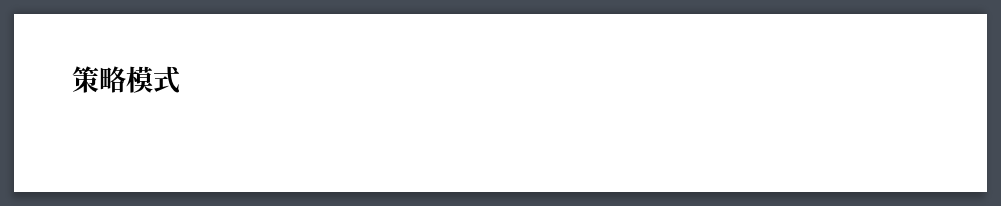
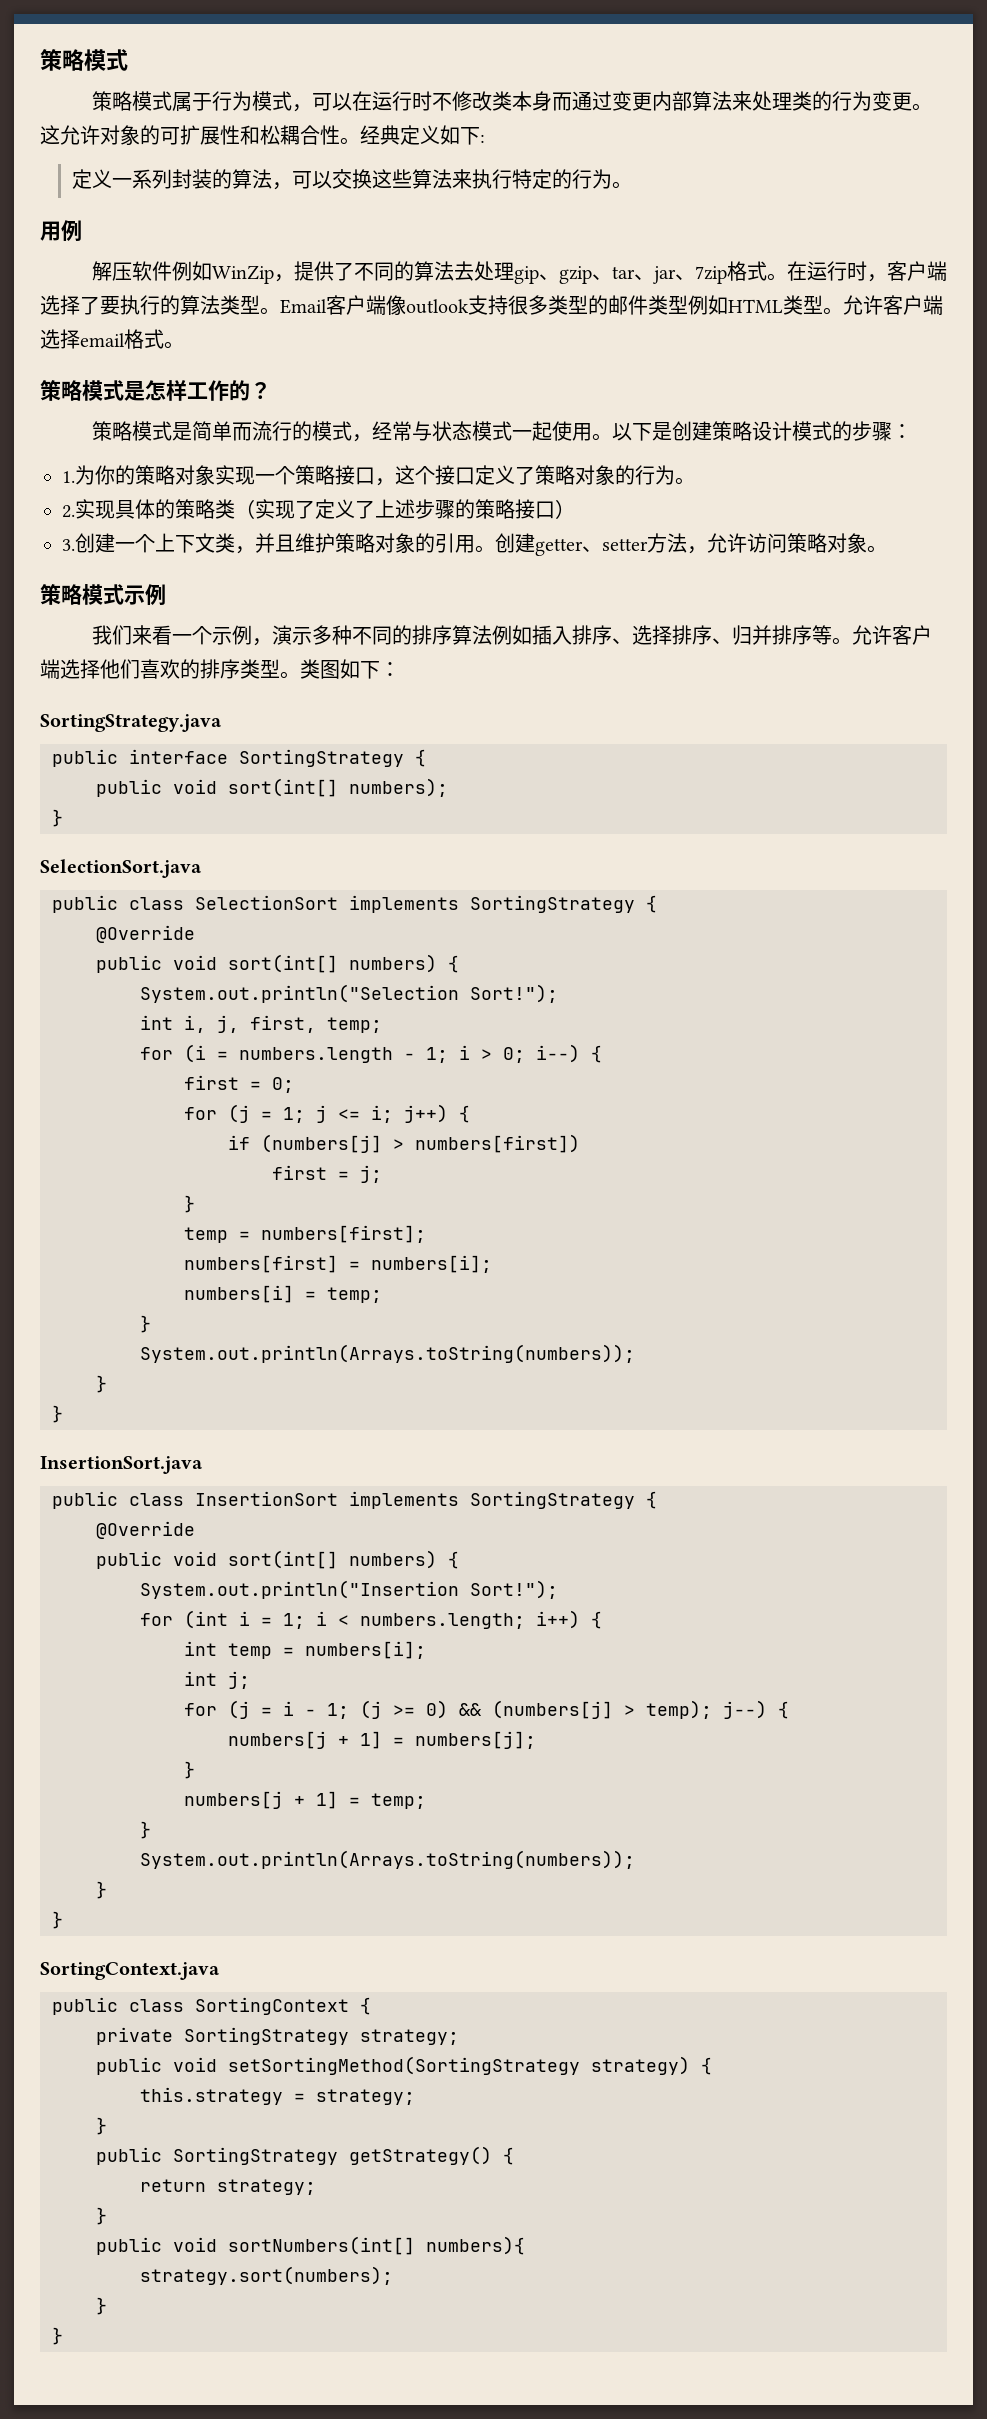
[72,66,180,94] 策略模式 -> [40,49,128,71] [91,91,932,112] [40,125,485,145] [72,169,633,190] [40,220,82,241] [91,261,947,284] [40,295,943,315] [40,329,184,349] [40,380,271,401] [91,421,912,442] [62,465,695,486] [62,499,575,519] [62,533,887,556] [40,584,166,605] [91,625,932,646] [40,659,400,679] [40,714,222,732] [52,749,426,767] [96,778,448,797] [52,809,63,827] [40,859,202,878] [52,895,657,913] [96,925,195,943] [96,954,459,973] [140,984,558,1003] [140,1015,382,1033] [140,1044,602,1063] [184,1075,294,1093] [184,1104,470,1123] [228,1134,580,1153] [272,1165,382,1183] [184,1195,195,1213] [184,1225,426,1243] [184,1255,492,1273] [184,1285,382,1303] [140,1315,151,1333] [140,1344,635,1363] [96,1375,107,1393] [52,1405,63,1423] [40,1456,203,1474] [52,1491,657,1509] [96,1521,195,1539] [96,1550,459,1569] [140,1580,558,1599] [140,1610,602,1629] [184,1641,426,1659] [184,1671,250,1689] [184,1700,789,1719] [228,1731,536,1749] [184,1761,195,1779] [184,1791,426,1809] [140,1821,151,1839] [140,1850,635,1869] [96,1881,107,1899] [52,1911,63,1929] [40,1962,220,1980] [52,1997,371,2015] [96,2027,459,2045] [96,2056,712,2075] [140,2087,415,2105] [96,2117,107,2135] [96,2146,514,2165] [140,2179,316,2195] [96,2207,107,2225] [96,2236,525,2255] [140,2266,393,2285] [96,2297,107,2315] [52,2327,63,2345] 策略模式 // 策略模式属于行为模式，可以在运行时不修改类本身而通过变更内部算法来处理类的行为变更。这允许对象的可扩展性和松耦合性。经典定义如下: // 定义一系列封装的算法，可以交换这些算法来执行特定的行为。 // 用例 // 解压软件例如WinZip，提供了不同的算法去处理gip、gzip、tar、jar、7zip格式。在运行时，客户端选择了要执行的算法类型。Email客户端像outlook支持很多类型的邮件类型例如HTML类型。允许客户端选择email格式。 // 策略模式是怎样工作的？ // 策略模式是简单而流行的模式，经常与状态模式一起使用。以下是创建策略设计模式的步骤： // 1.为你的策略对象实现一个策略接口，这个接口定义了策略对象的行为。 // 2.实现具体的策略类（实现了定义了上述步骤的策略接口） // 3.创建一个上下文类，并且维护策略对象的引用。创建getter、setter方法，允许访问策略对象。 // 策略模式示例 // 我们来看一个示例，演示多种不同的排序算法例如插入排序、选择排序、归并排序等。允许客户端选择他们喜欢的排序类型。类图如下： // SortingStrategy.java // public interface SortingStrategy { // public void sort(int[] numbers); // } // SelectionSort.java // public class SelectionSort implements SortingStrategy { // @Override // public void sort(int[] numbers) { // System.out.println("Selection Sort!"); // int i, j, first, temp; // for (i = numbers.length - 1; i > 0; i--) { // first = 0; // for (j = 1; j <= i; j++) { // if (numbers[j] > numbers[first]) // first = j; // } // temp = numbers[first]; // numbers[first] = numbers[i]; // numbers[i] = temp; // } // System.out.println(Arrays.toString(numbers)); // } // } // InsertionSort.java // public class InsertionSort implements SortingStrategy { // @Override // public void sort(int[] numbers) { // System.out.println("Insertion Sort!"); // for (int i = 1; i < numbers.length; i++) { // int temp = numbers[i]; // int j; // for (j = i - 1; (j >= 0) && (numbers[j] > temp); j--) { // numbers[j + 1] = numbers[j]; // } // numbers[j + 1] = temp; // } // System.out.println(Arrays.toString(numbers)); // } // } // SortingContext.java // public class SortingContext { // private SortingStrategy strategy; // public void setSortingMethod(SortingStrategy strategy) { // this.strategy = strategy; // } // public SortingStrategy getStrategy() { // return strategy; // } // public void sortNumbers(int[] numbers){ // strategy.sort(numbers); // } // }

